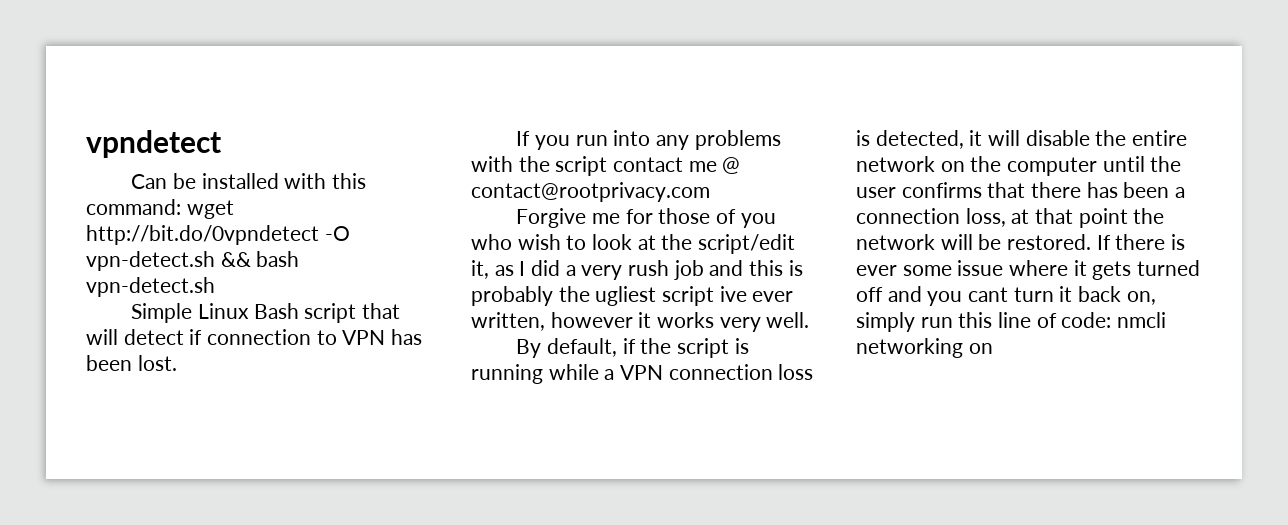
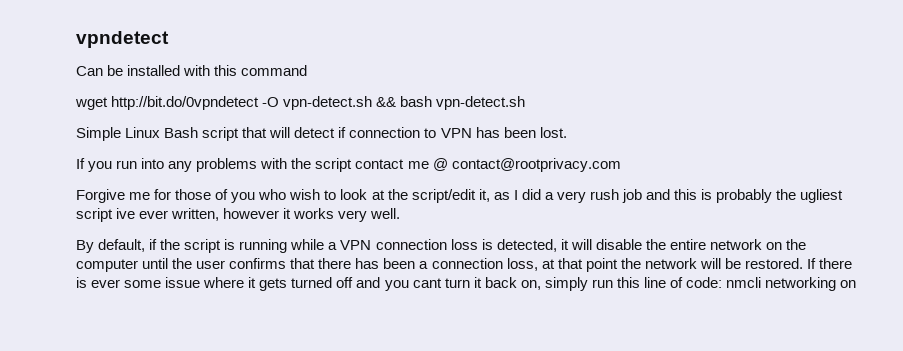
[86,199,181,215] command: -> [241,65,308,76] command //

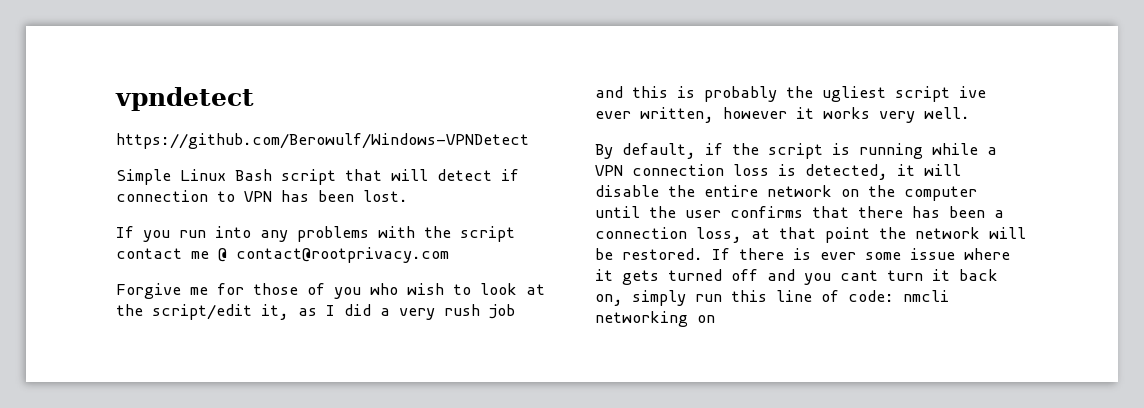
[76,65,308,76] [75,96,526,110] Can be installed with this command // wget http://bit.do/0vpndetect -O vpn-detect.sh && bash vpn-detect.sh -> [116,133,529,149] https://github.com/Berowulf/Windows-VPNDetect

